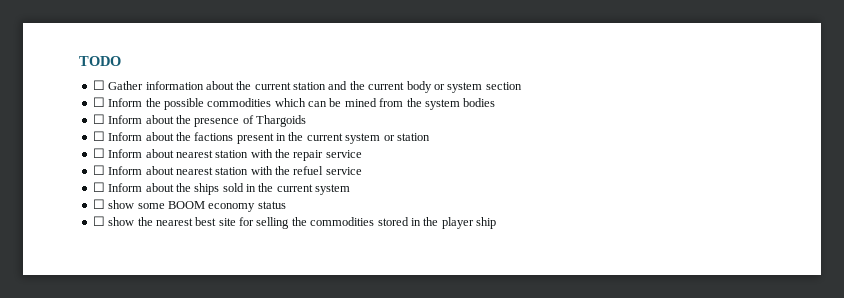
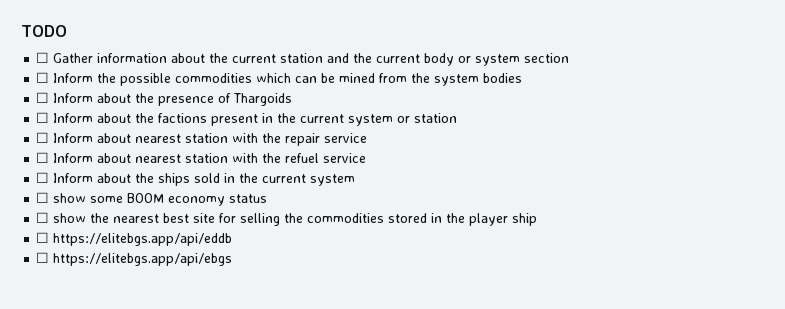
(496, 223) none -> [36,232,233,246] [36,252,233,266] // ☐ https://elitebgs.app/api/eddb // ☐ https://elitebgs.app/api/ebgs

